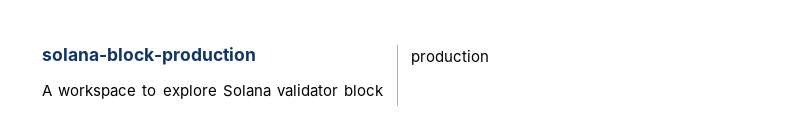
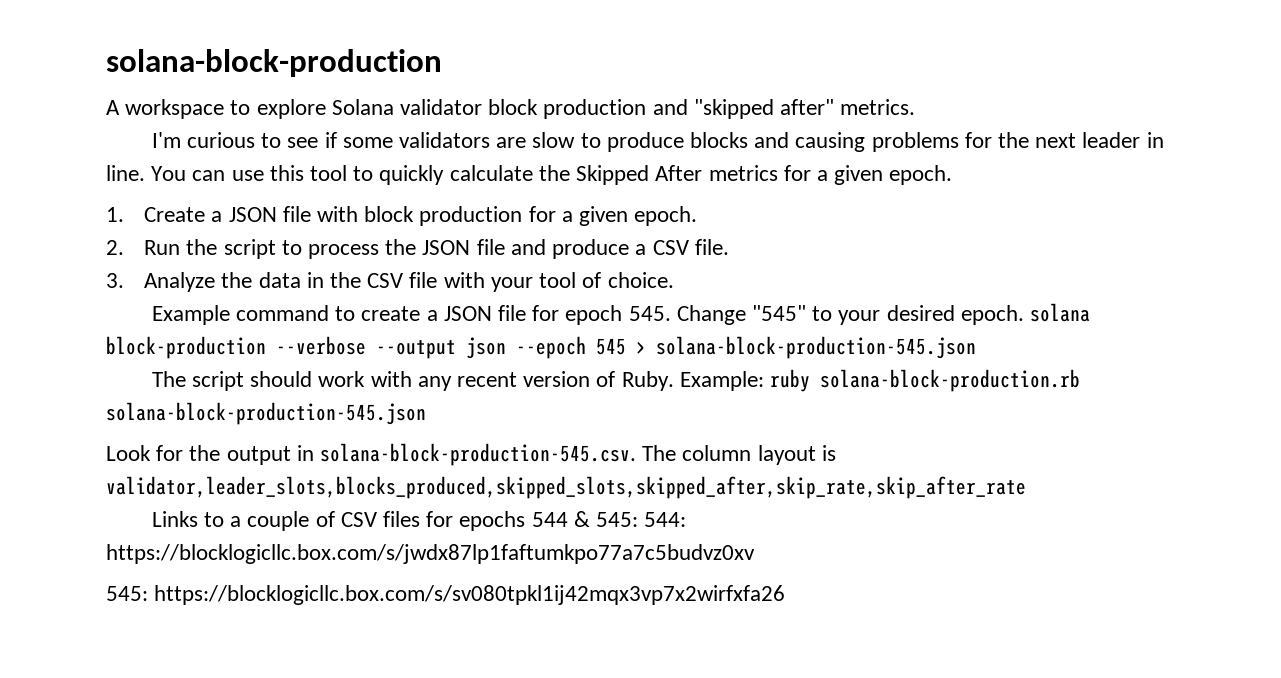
(489, 57) none -> [652,99,916,119] [151,132,1164,152] [106,165,953,185] [106,206,698,226] [106,239,729,259] [106,272,674,292] [151,303,1091,325] [106,336,976,359] [151,369,1081,392] [106,402,426,425] [106,443,836,466] [106,476,1026,499] [151,511,687,531] [106,544,755,564] [106,585,786,605] and "skipped after" metrics. // I'm curious to see if some validators are slow to produce blocks and causing problems for the next leader in line. You can use this tool to quickly calculate the Skipped After metrics for a given epoch. // 1. Create a JSON file with block production for a given epoch. // 2. Run the script to process the JSON file and produce a CSV file. // 3. Analyze the data in the CSV file with your tool of choice. // Example command to create a JSON file for epoch 545. Change "545" to your desired epoch. solana block-production --verbose --output json --epoch 545 > solana-block-production-545.json // The script should work with any recent version of Ruby. Example: ruby solana-block-production.rb solana-block-production-545.json // Look for the output in solana-block-production-545.csv. The column layout is validator,leader_slots,blocks_produced,skipped_slots,skipped_after,skip_rate,skip_after_rate // Links to a couple of CSV files for epochs 544 & 545: 544: https://blocklogicllc.box.com/s/jwdx87lp1faftumkpo77a7c5budvz0xv // 545: https://blocklogicllc.box.com/s/sv080tpkl1ij42mqx3vp7x2wirfxfa26

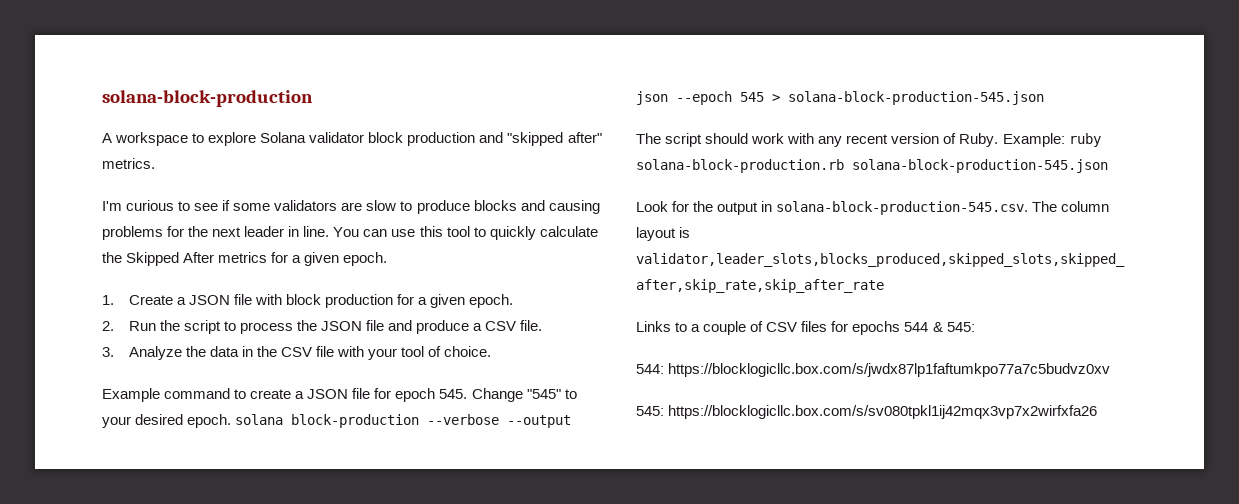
(639, 519) none -> (975, 327) //

